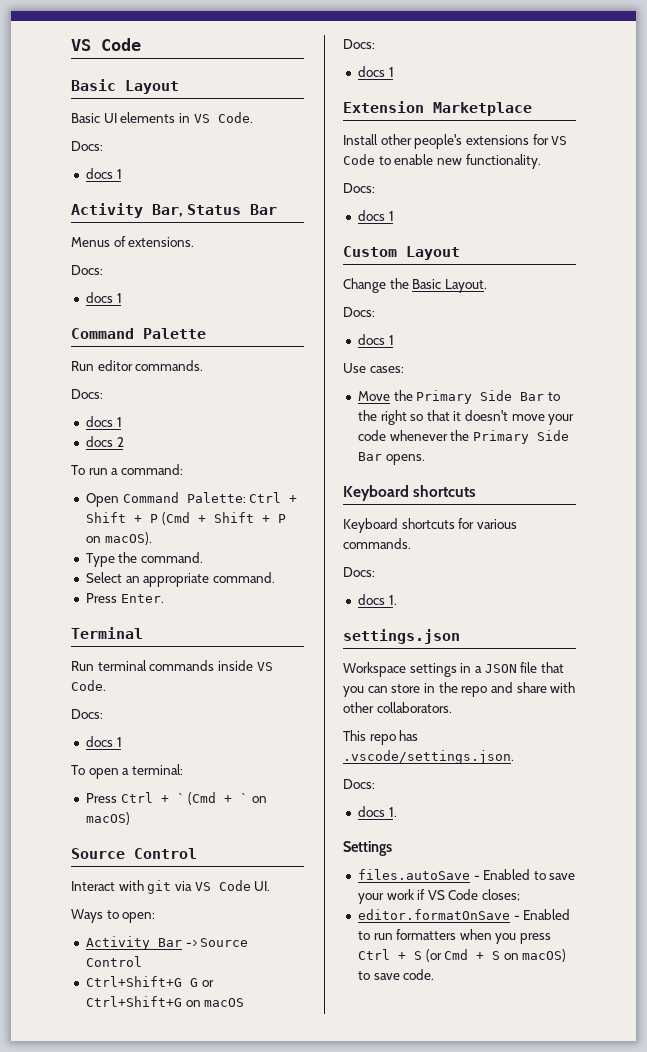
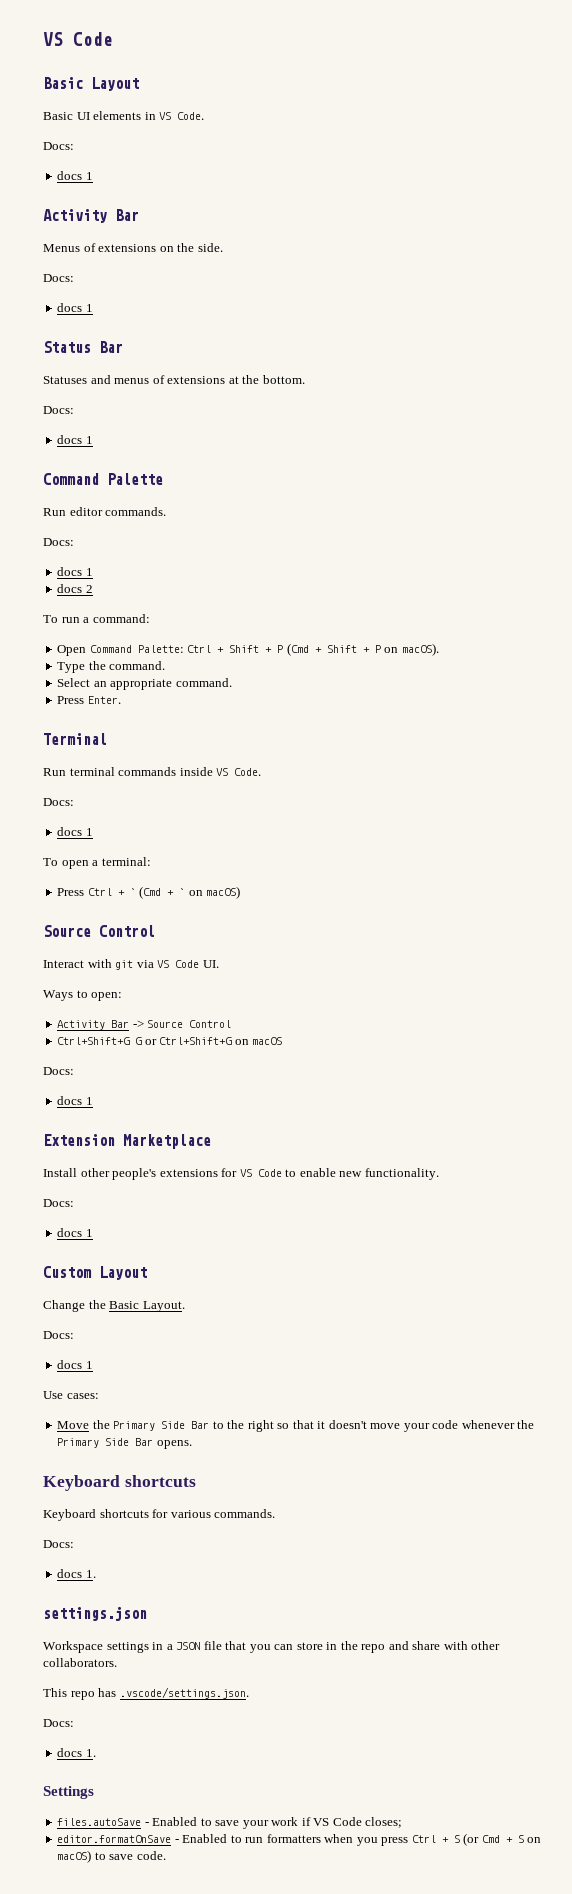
[152,204,242,217] Bar, Status -> (107, 216) none
[128,237,195,247] extensions. -> [98,243,223,252] [43,274,74,282] [57,303,93,312] [43,341,123,353] [43,375,305,384] extensions on the side. // Docs: // docs 1 // Status Bar // Statuses and menus of extensions at the bottom.

